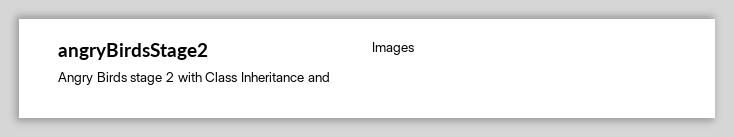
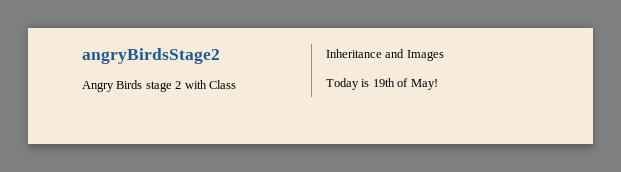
(414, 48) none -> [326,78,438,90] // Today is 19th of May!

